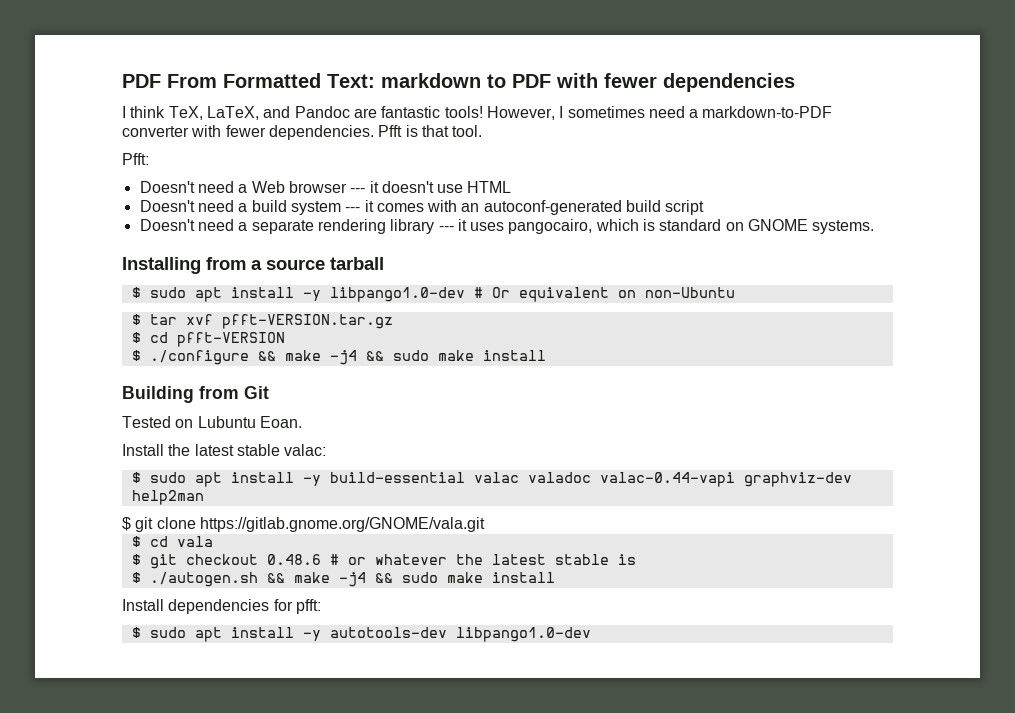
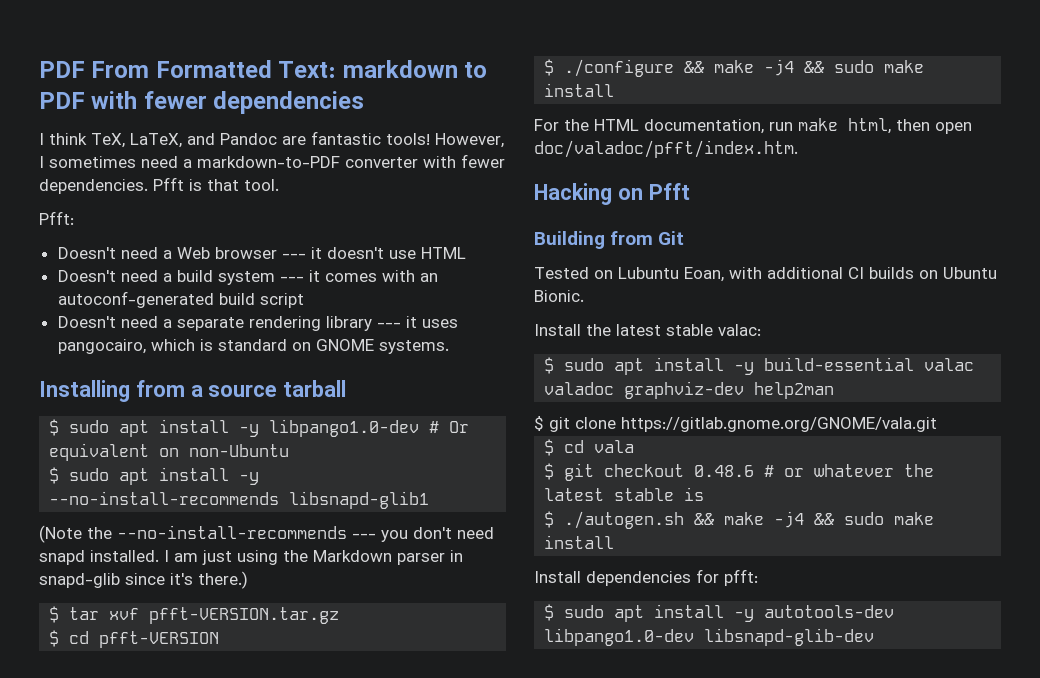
(735, 292) none -> [49,467,260,485] [49,491,430,509] [39,525,494,543] [39,550,463,565] [39,571,248,589] // $ sudo apt install -y --no-install-recommends libsnapd-glib1 // (Note the --no-install-recommends --- you don't need snapd installed. I am just using the Markdown parser in snapd-glib since it's there.)
(546, 355) none -> [534,118,972,134] [534,140,798,158] [534,183,690,205] // For the HTML documentation, run make html, then open doc/valadoc/pfft/index.htm. // Hacking on Pfft
[259,416,302,428] Eoan. -> [684,267,997,282] [534,290,584,302] Eoan, with additional CI builds on Ubuntu Bionic.
[599,472,735,487] valac-0.44-vapi -> (615, 388) none
(591, 634) none -> [704,628,875,646] libsnapd-glib-dev

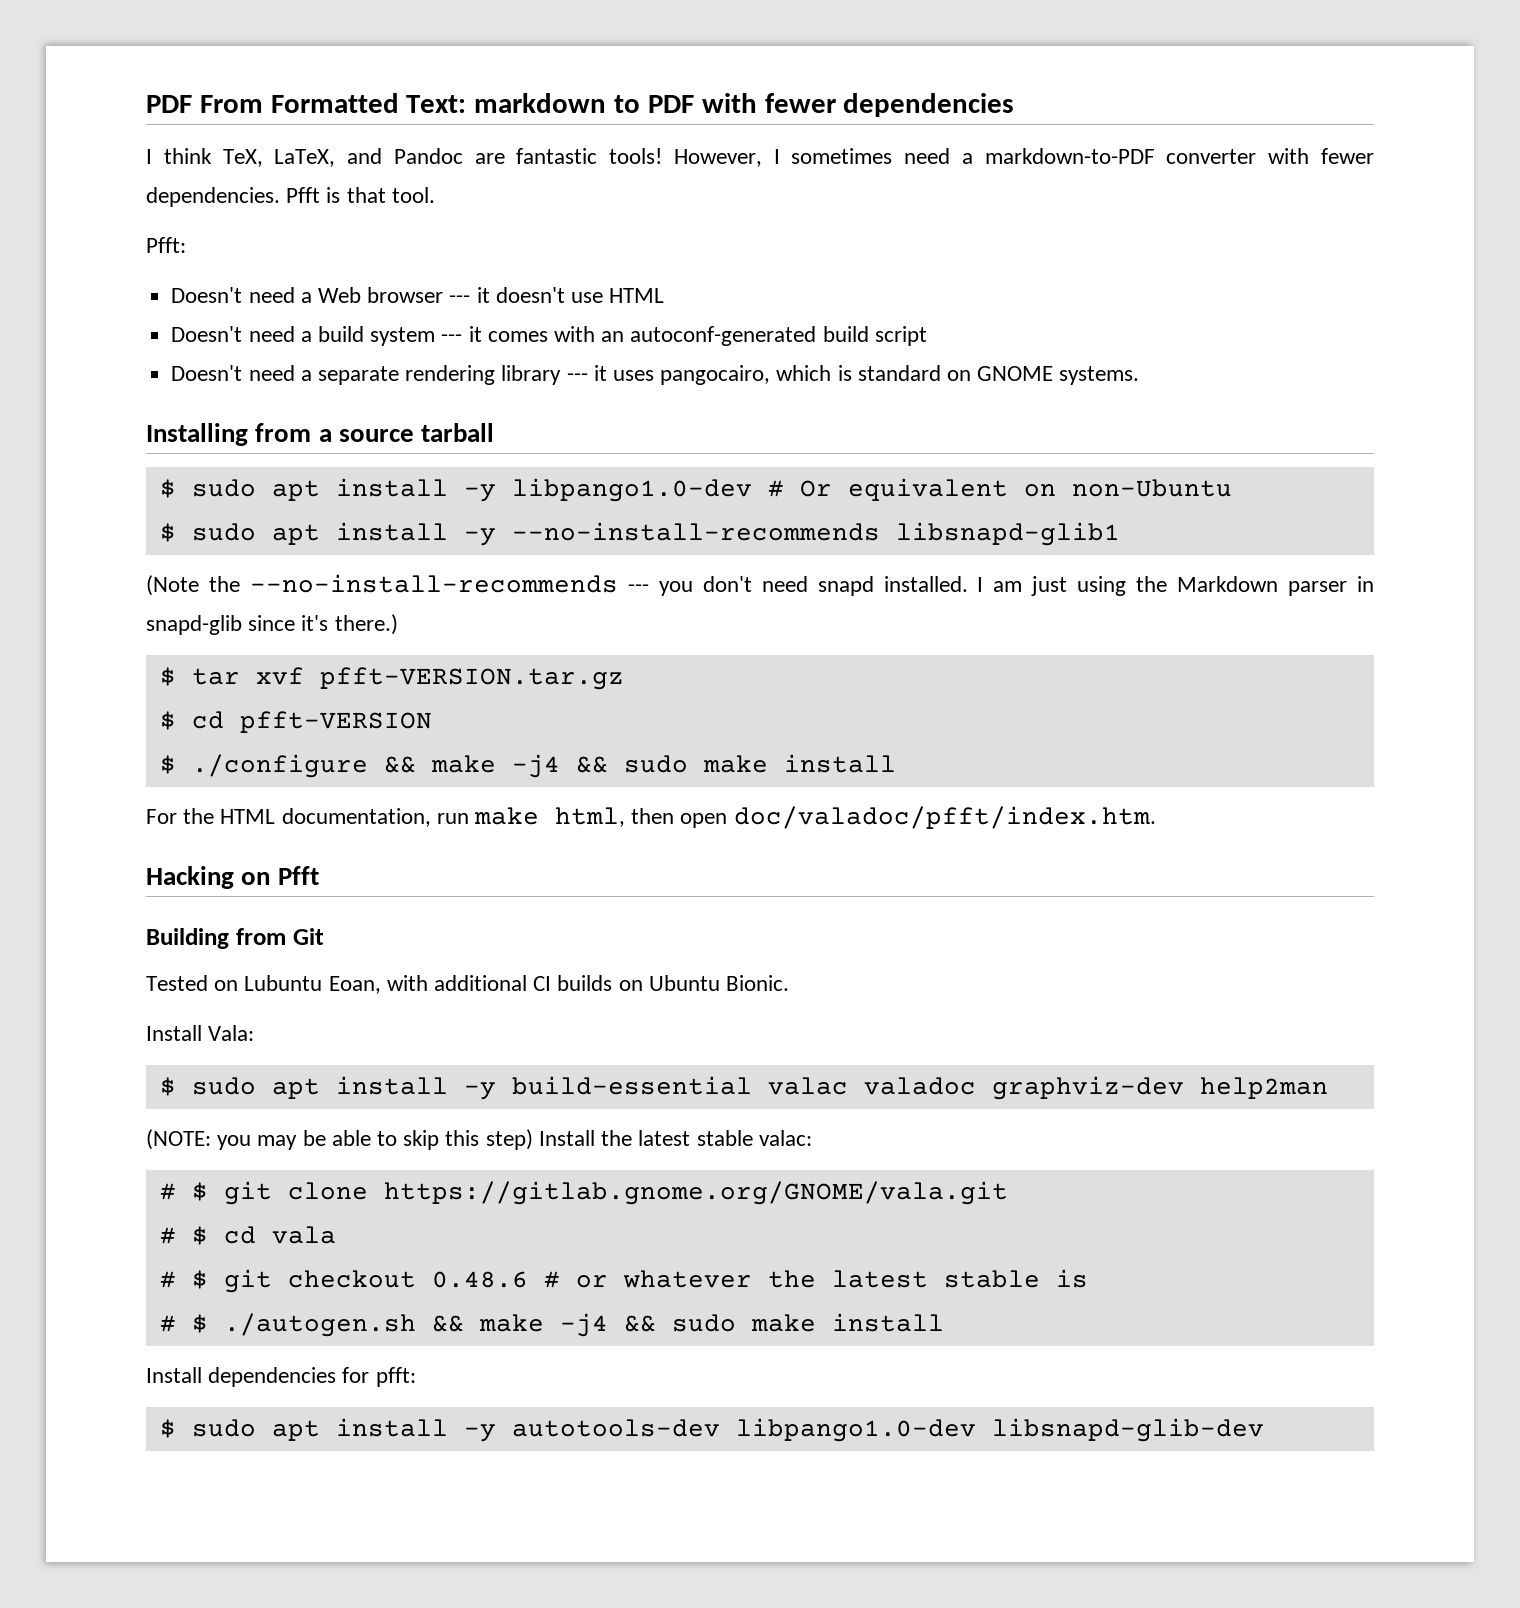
[586,324,761,336] the latest stable valac: -> [208,1025,255,1041] Vala:
(835, 390) none -> [146,1129,812,1150] [159,1183,176,1200] (NOTE: you may be able to skip this step) Install the latest stable valac: // #
(937, 424) none -> [159,1227,176,1244] #
(635, 446) none -> [159,1271,176,1288] #
(705, 494) none -> [159,1315,176,1332] #

